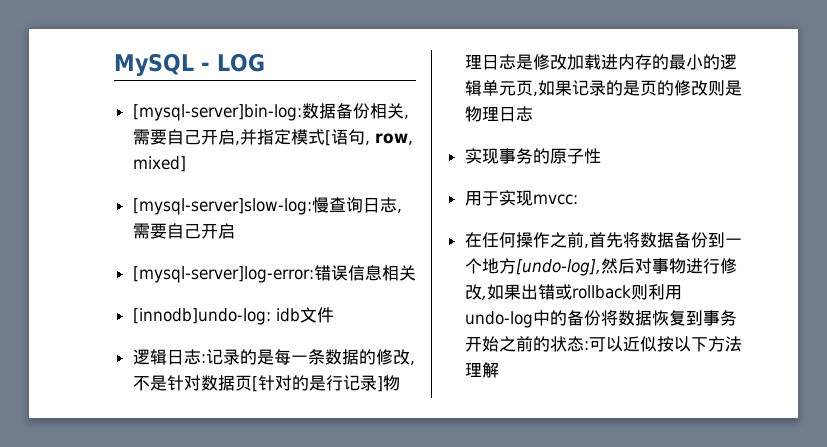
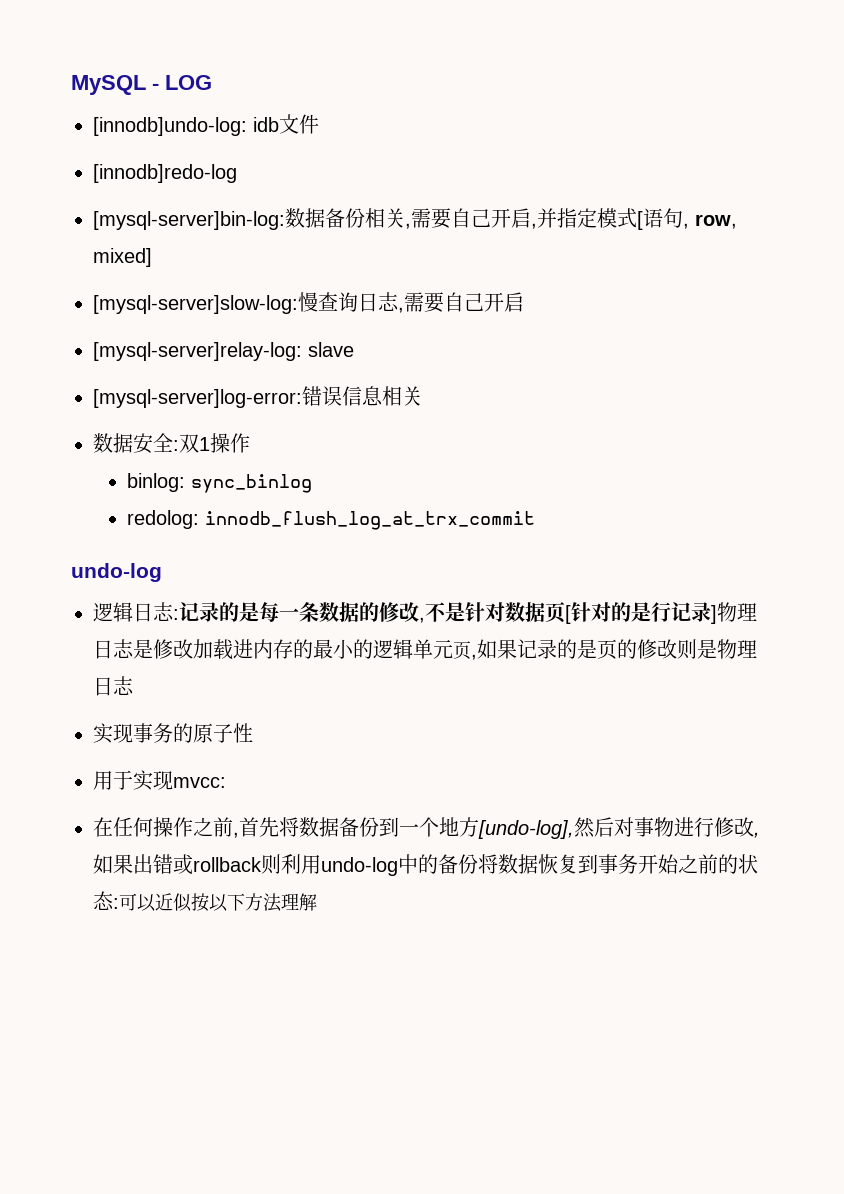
(265, 62) none -> [93,114,319,136] [93,164,237,183] // [innodb]undo-log: idb文件 // [innodb]redo-log
(235, 231) none -> [93,342,354,361] // [mysql-server]relay-log: slave
[132,307,334,325] [innodb]undo-log: idb文件 -> [93,433,250,454] [126,473,312,493] [126,510,535,530] [71,563,162,582] 数据安全:双1操作 // binlog: sync_binlog // redolog: innodb_flush_log_at_trx_commit // undo-log

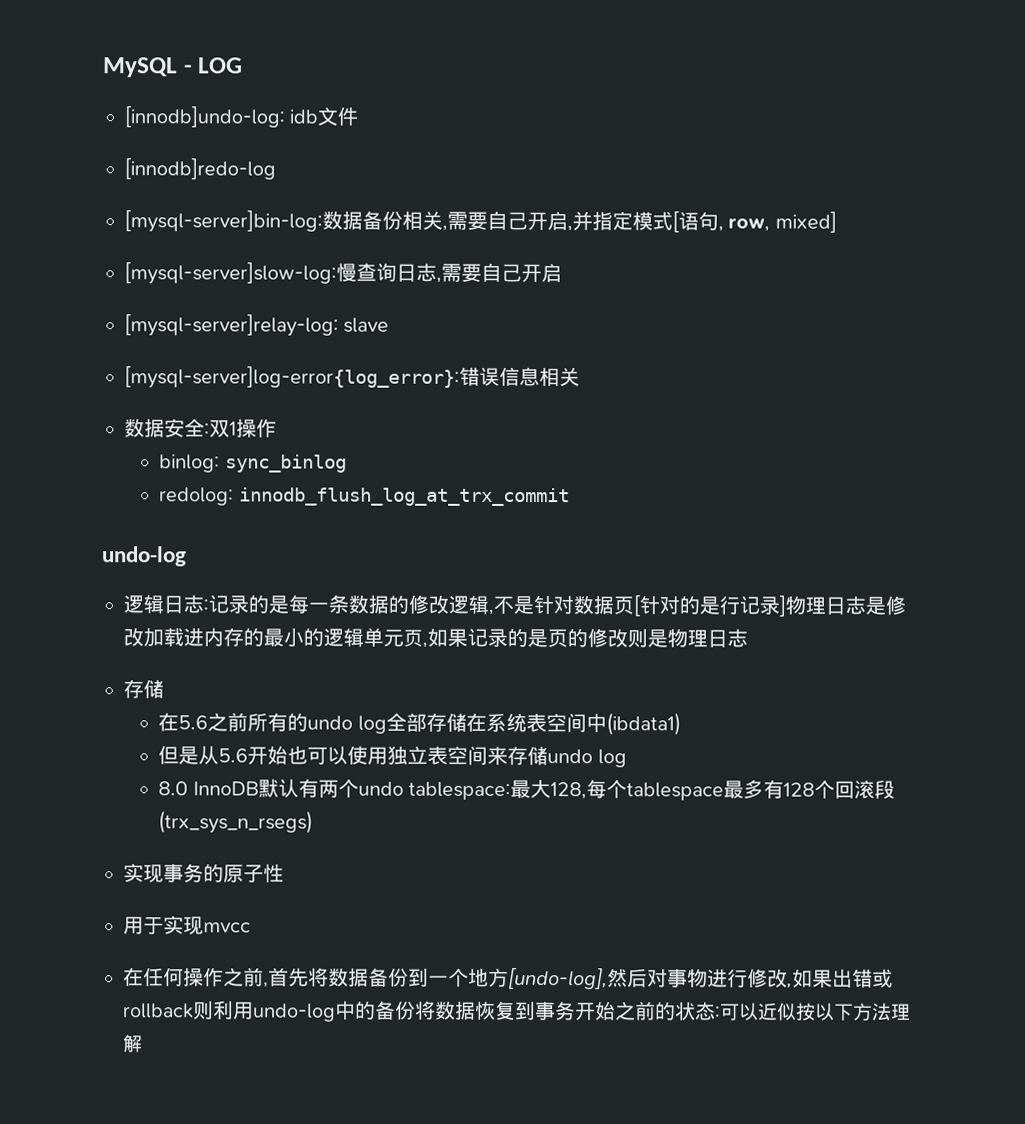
[93,389,302,408] [mysql-server]log-error: -> [124,366,460,389] [mysql-server]log-error{log_error}:
(419, 612) none -> [448,594,489,615] 逻辑
(134, 685) none -> [123,679,164,699] [158,712,681,736] [158,745,627,768] [158,778,895,801] [158,810,314,834] // 存储 // 在5.6之前所有的undo log全部存储在系统表空间中(ibdata1) // 但是从5.6开始也可以使用独立表空间来存储undo log // 8.0 InnoDB默认有两个undo tablespace:最大128,每个tablespace最多有128个回滚段(trx_sys_n_rsegs)
[173,777,226,788] mvcc: -> [203,922,251,933] mvcc

